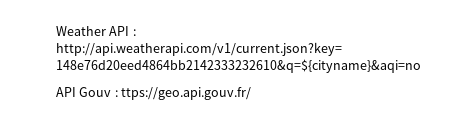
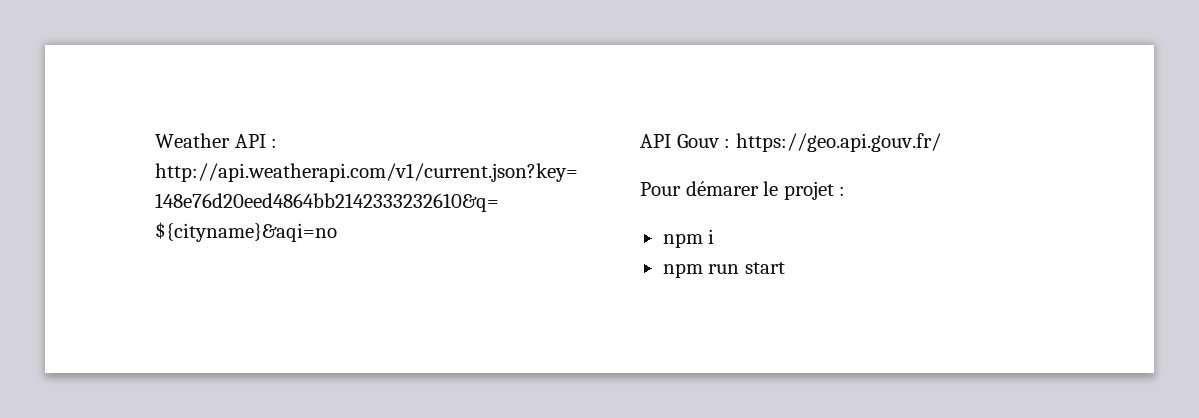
[121,87,252,100] ttps://geo.api.gouv.fr/ -> [735,133,941,152] [640,181,846,200] [662,229,715,248] [662,262,785,278] https://geo.api.gouv.fr/ // Pour démarer le projet : // npm i // npm run start

